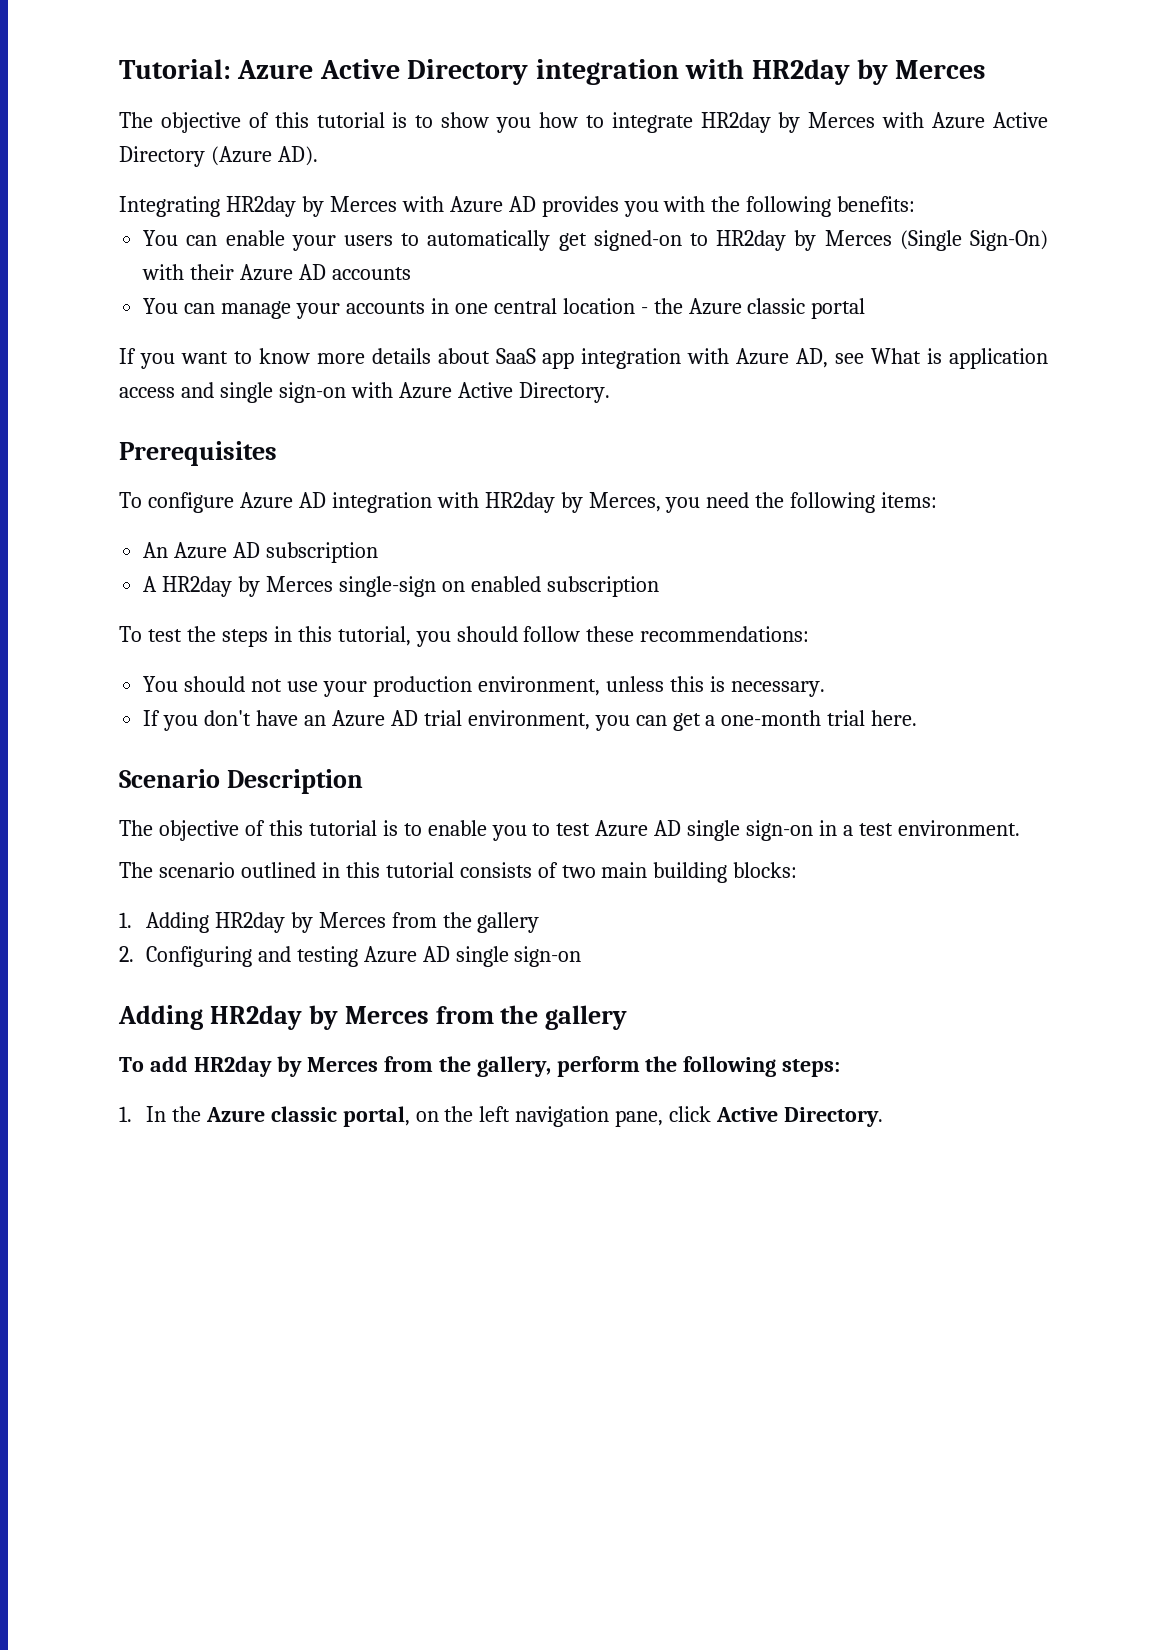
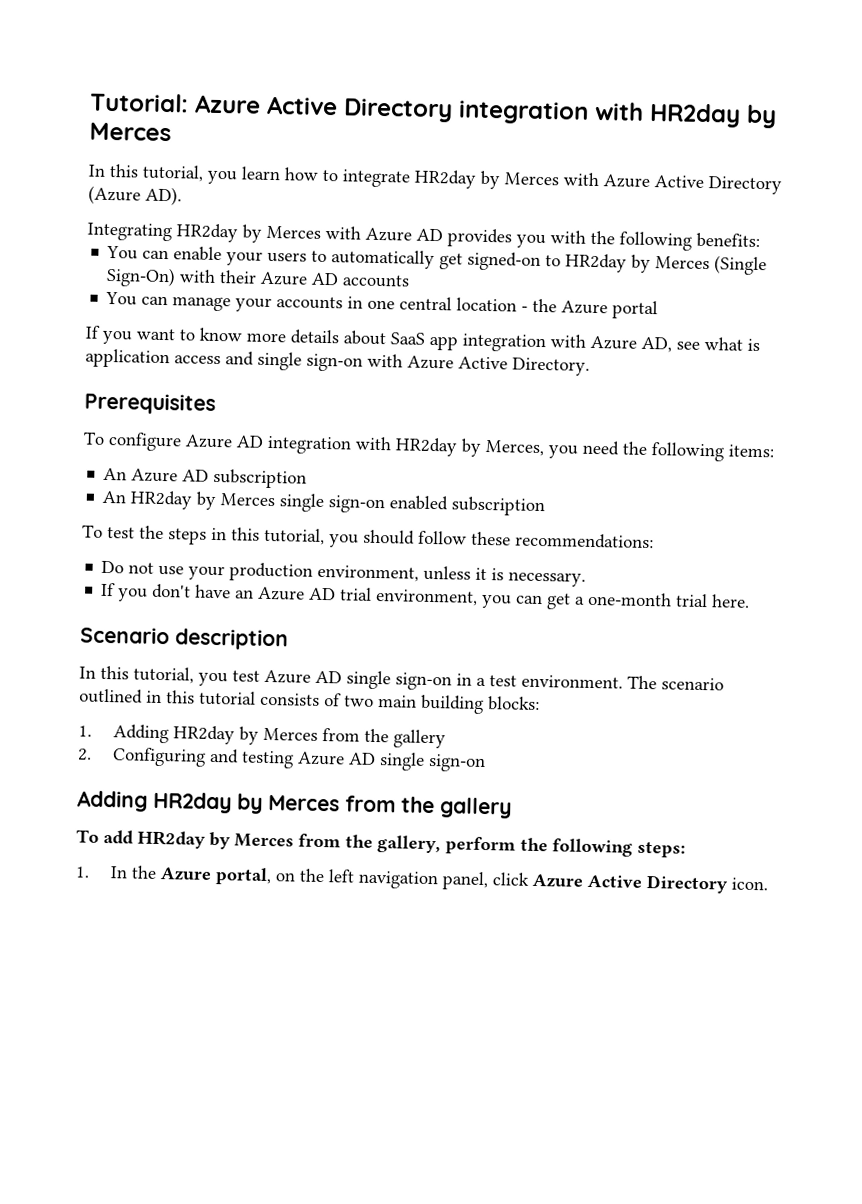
[119,112,532,133] The objective of this tutorial is to show you -> [88,163,281,185] In this tutorial, you learn
[747,298,806,314] classic -> (609, 307) none
[871,348,922,364] What -> [704,337,743,351] what
[143,576,465,597] A HR2day by Merces single-sign on -> [102,490,386,514] An HR2day by Merces single sign-on
[143,676,246,692] You should -> [101,560,125,574] Do
[669,676,704,692] this -> [475,567,488,581] it
[226,769,363,794] [119,820,551,841] Description // The objective of this tutorial is to enable you to -> [175,628,289,651] [79,665,228,687] description // In this tutorial, you
(1020, 828) // -> (623, 681) none
[270,1106,337,1122] classic -> (212, 874) none
[615,1106,884,1127] pane, click Active Directory. -> [441,871,768,894] panel, click Azure Active Directory icon.

